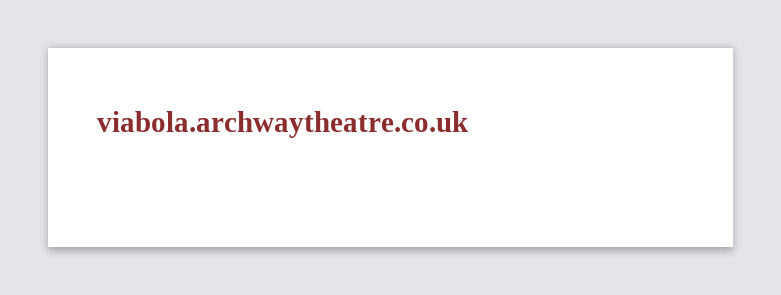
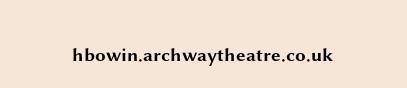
[97,111,469,138] viabola.archwaytheatre.co.uk -> [72,48,333,66] hbowin.archwaytheatre.co.uk

